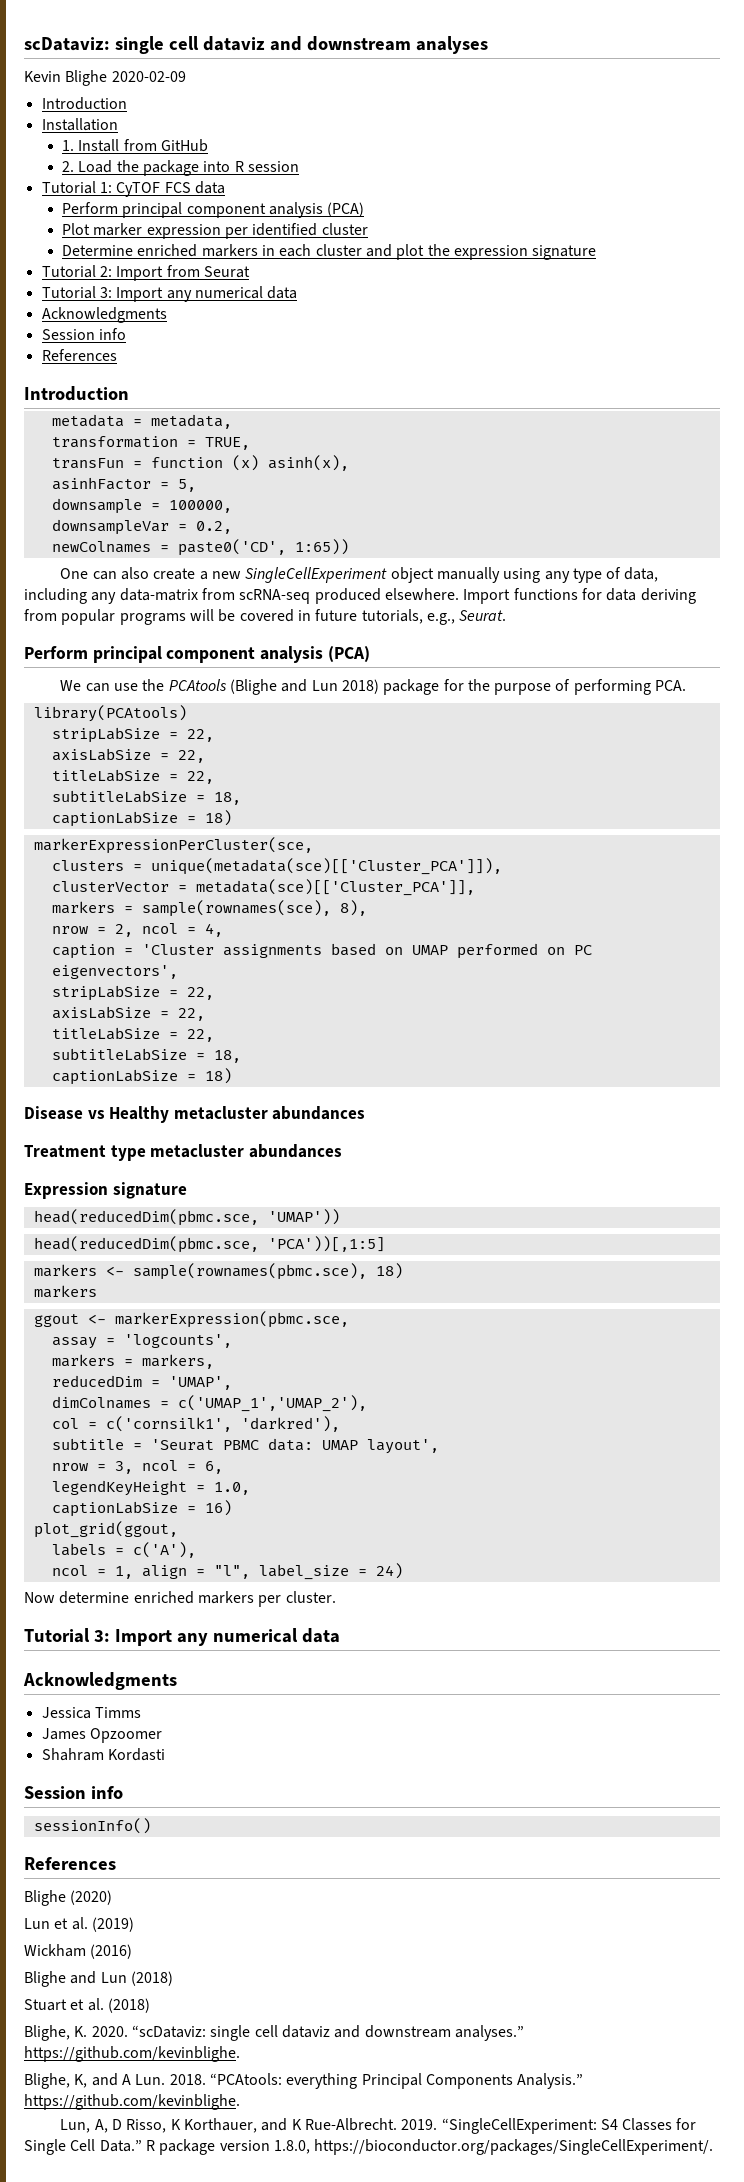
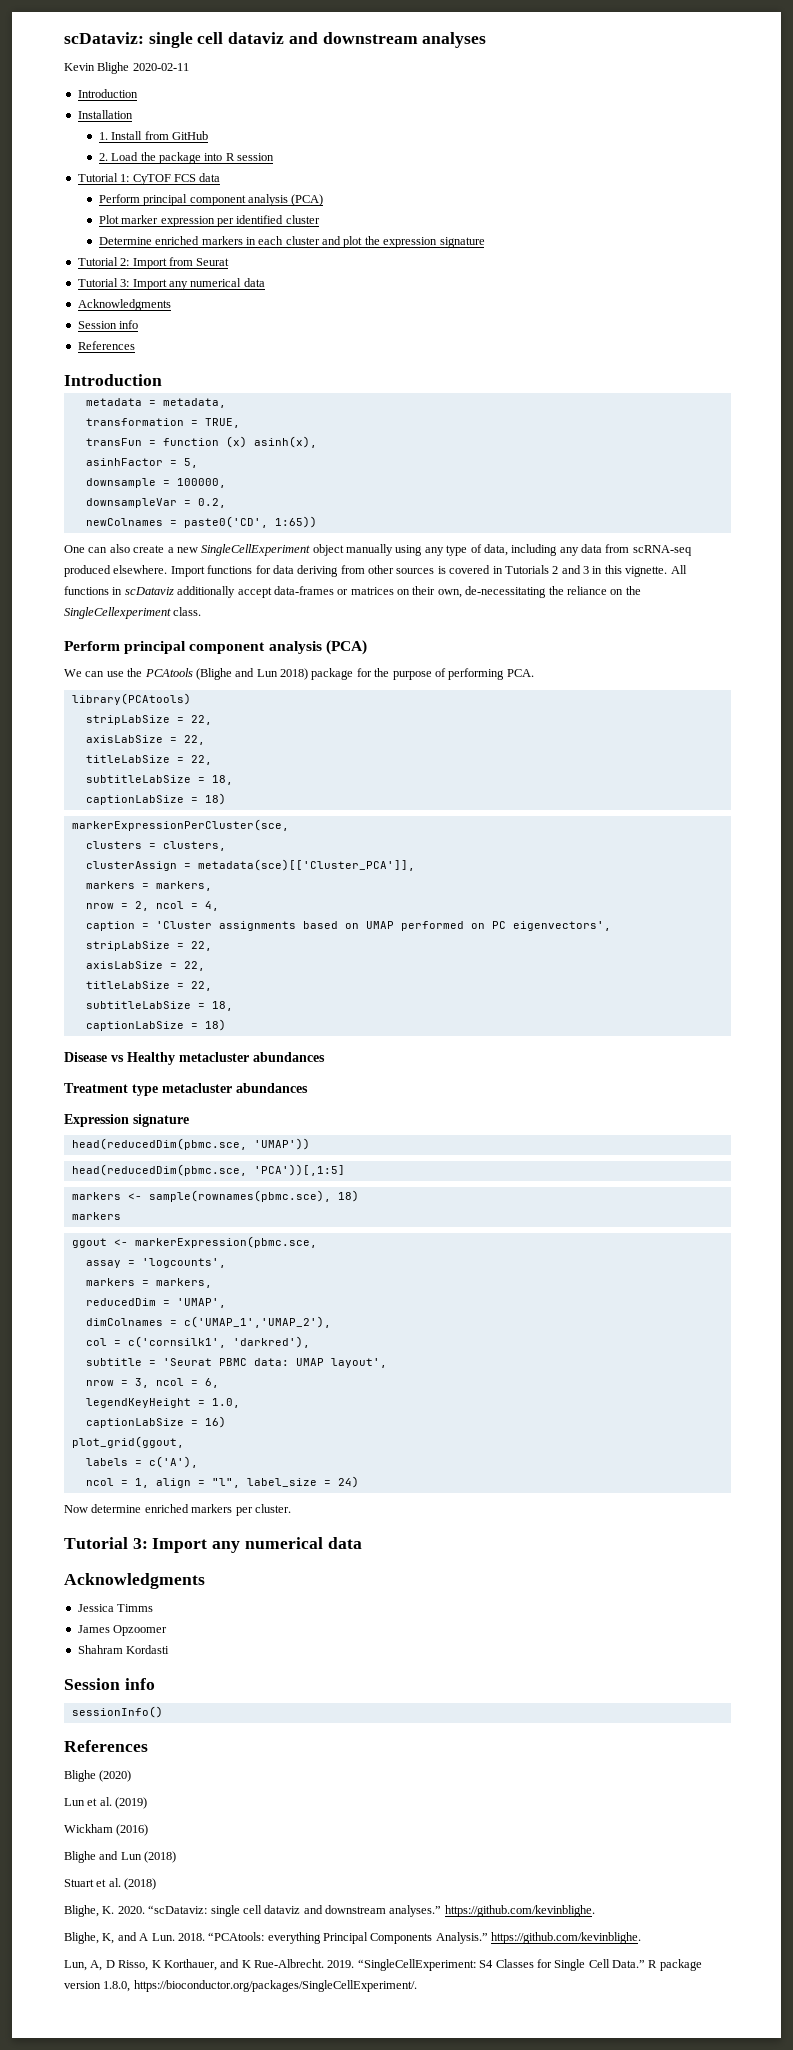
[111,71,186,82] 2020-02-09 -> [132,63,189,71] 2020-02-11
[119,588,198,601] data-matrix -> [581,544,602,553] data
[61,609,507,625] popular programs will be covered in future tutorials, e.g., Seurat. -> [368,565,687,577] [64,586,641,598] [64,607,202,619] other sources is covered in Tutorials 2 and 3 in this vignette. All functions in scDataviz additionally accept data-frames or matrices on their own, de-necessitating the reliance on the SingleCellexperiment class.
[150,858,502,875] [51,881,169,892] unique(metadata(sce)[['Cluster_PCA']]), // clusterVector -> [162,841,226,851] [85,861,177,871] clusters, // clusterAssign
[141,900,367,917] sample(rownames(sce), 8), -> [155,881,212,891] markers,

